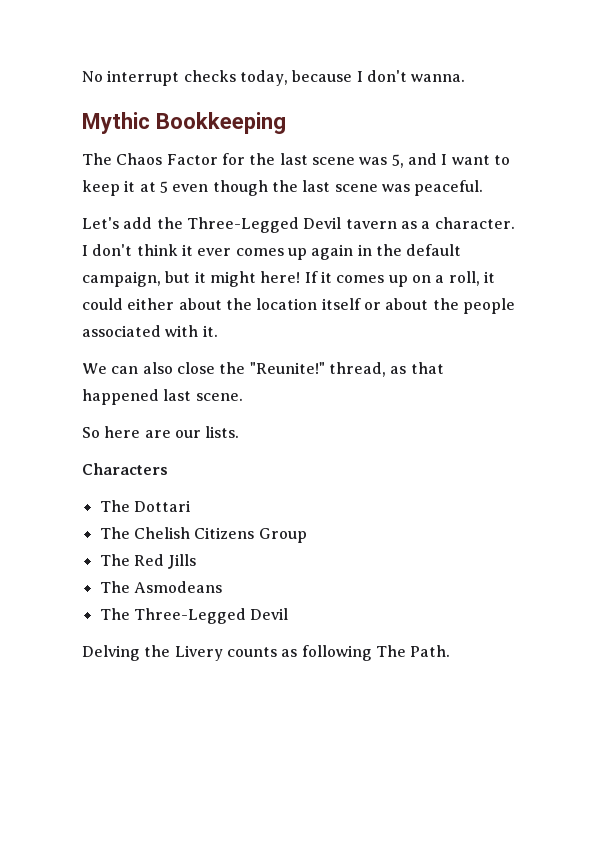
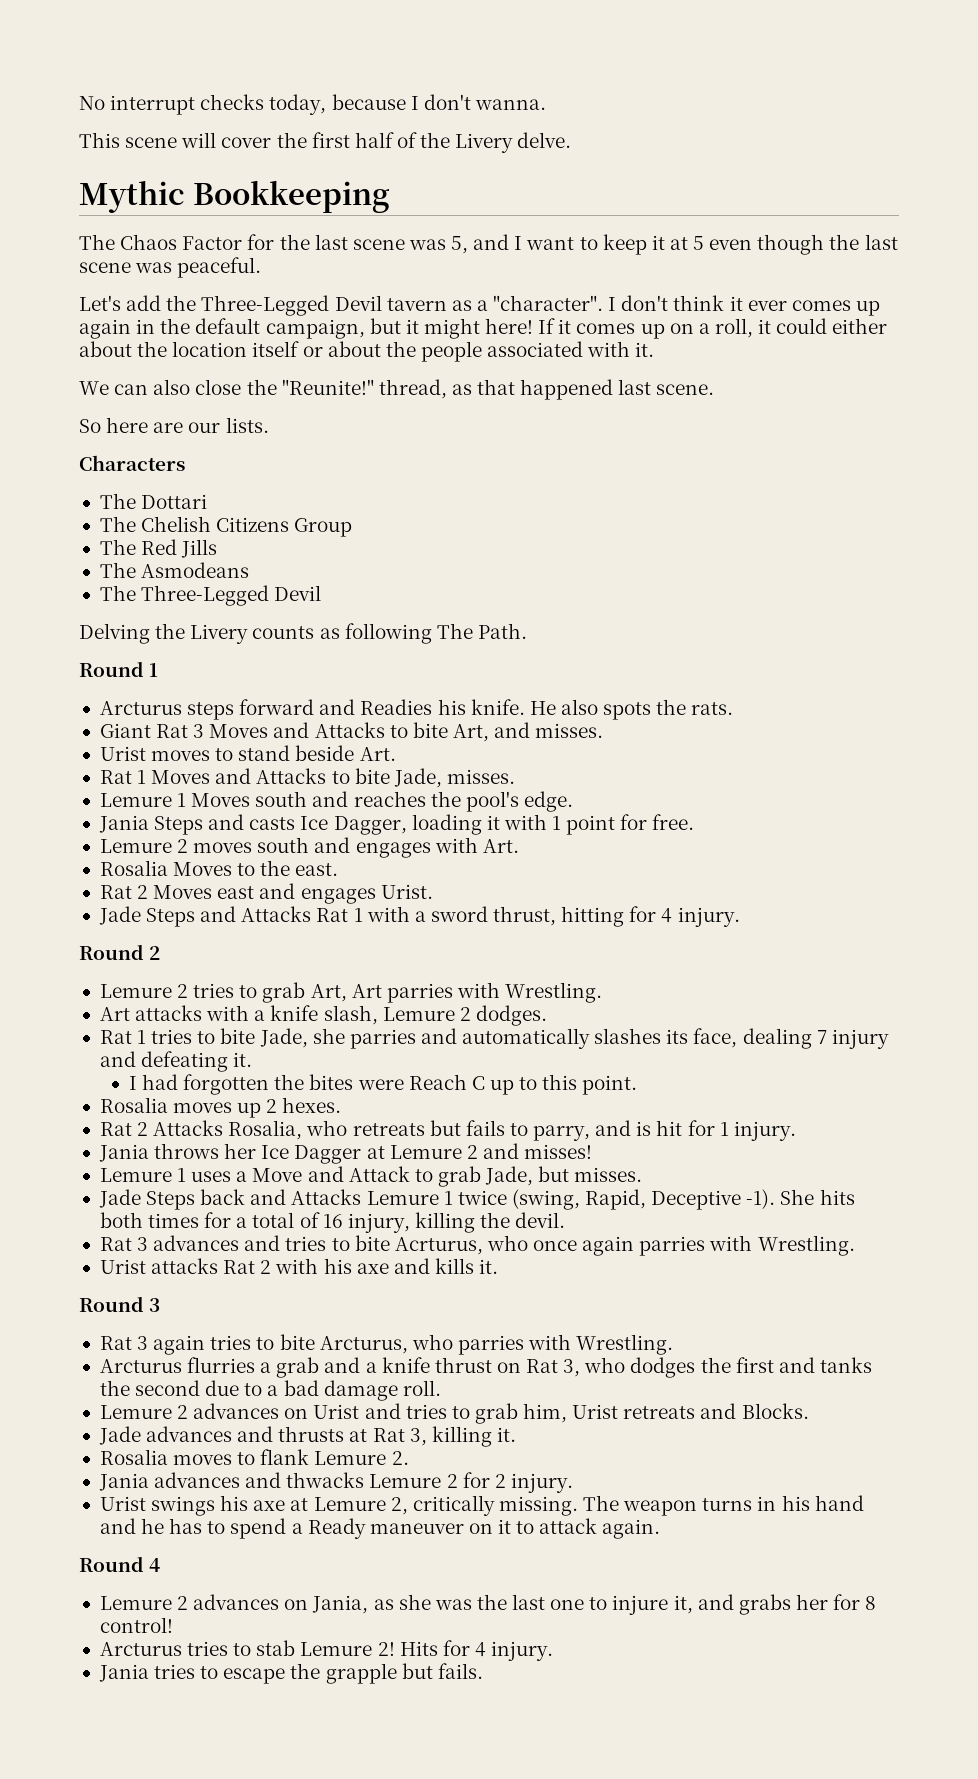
(466, 78) none -> [79,132,572,153] // This scene will cover the first half of the Livery delve.
[434,217,515,229] character. -> [493,295,604,311] "character".
(451, 651) none -> [79,661,159,677] [99,699,734,720] [99,722,604,742] [99,745,396,761] [99,768,515,788] [99,791,573,812] [98,814,695,835] [99,837,519,858] [99,860,339,876] [99,883,433,904] [98,906,740,927] [79,944,161,960] [99,982,603,1003] [99,1005,547,1026] [99,1028,889,1049] [99,1051,253,1072] [128,1074,638,1095] [99,1097,342,1118] [99,1120,796,1141] [98,1143,593,1164] [99,1166,643,1187] [98,1189,855,1210] [99,1212,566,1233] [99,1235,855,1256] [99,1258,499,1274] [79,1296,161,1312] [99,1334,674,1355] [99,1357,872,1378] [99,1380,441,1401] [99,1403,809,1424] [98,1426,516,1447] [99,1449,409,1465] [98,1472,573,1493] [99,1495,864,1516] [99,1518,661,1539] [79,1556,161,1572] [99,1594,877,1615] [99,1617,173,1633] [99,1640,554,1661] [98,1663,483,1684] // Round 1 // Arcturus steps forward and Readies his knife. He also spots the rats. // Giant Rat 3 Moves and Attacks to bite Art, and misses. // Urist moves to stand beside Art. // Rat 1 Moves and Attacks to bite Jade, misses. // Lemure 1 Moves south and reaches the pool's edge. // Jania Steps and casts Ice Dagger, loading it with 1 point for free. // Lemure 2 moves south and engages with Art. // Rosalia Moves to the east. // Rat 2 Moves east and engages Urist. // Jade Steps and Attacks Rat 1 with a sword thrust, hitting for 4 injury. // Round 2 // Lemure 2 tries to grab Art, Art parries with Wrestling. // Art attacks with a knife slash, Lemure 2 dodges. // Rat 1 tries to bite Jade, she parries and automatically slashes its face, dealing 7 injury and defeating it. // I had forgotten the bites were Reach C up to this point. // Rosalia moves up 2 hexes. // Rat 2 Attacks Rosalia, who retreats but fails to parry, and is hit for 1 injury. // Jania throws her Ice Dagger at Lemure 2 and misses! // Lemure 1 uses a Move and Attack to grab Jade, but misses. // Jade Steps back and Attacks Lemure 1 twice (swing, Rapid, Deceptive -1). She hits both times for a total of 16 injury, killing the devil. // Rat 3 advances and tries to bite Acrturus, who once again parries with Wrestling. // Urist attacks Rat 2 with his axe and kills it. // Round 3 // Rat 3 again tries to bite Arcturus, who parries with Wrestling. // Arcturus flurries a grab and a knife thrust on Rat 3, who dodges the first and tanks the second due to a bad damage roll. // Lemure 2 advances on Urist and tries to grab him, Urist retreats and Blocks. // Jade advances and thrusts at Rat 3, killing it. // Rosalia moves to flank Lemure 2. // Jania advances and thwacks Lemure 2 for 2 injury. // Urist swings his axe at Lemure 2, critically missing. The weapon turns in his hand and he has to spend a Ready maneuver on it to attack again. // Round 4 // Lemure 2 advances on Jania, as she was the last one to injure it, and grabs her for 8 control! // Arcturus tries to stab Lemure 2! Hits for 4 injury. // Jania tries to escape the grapple but fails.

